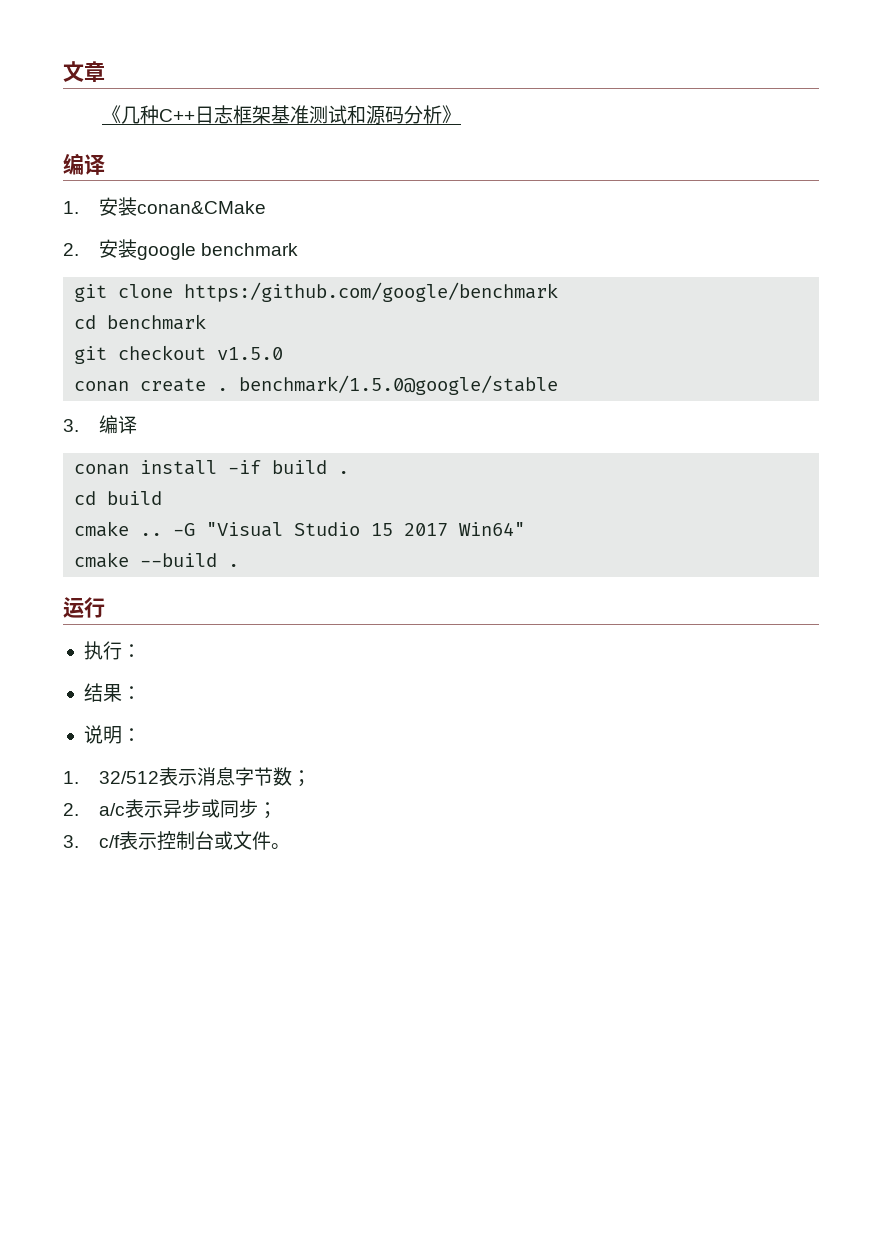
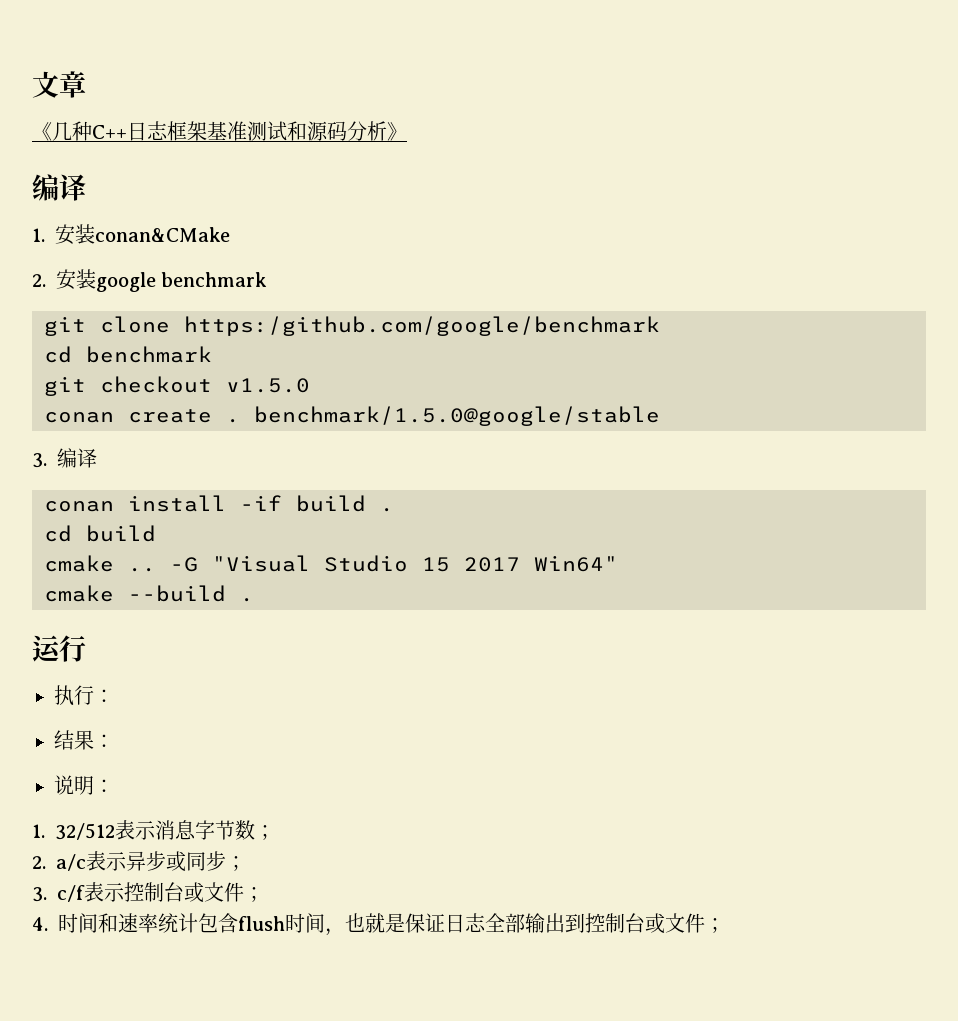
[270,843,290,849] 。 -> [244,887,264,902] [32,913,725,936] ； // 4.时间和速率统计包含flush时间，也就是保证日志全部输出到控制台或文件；

